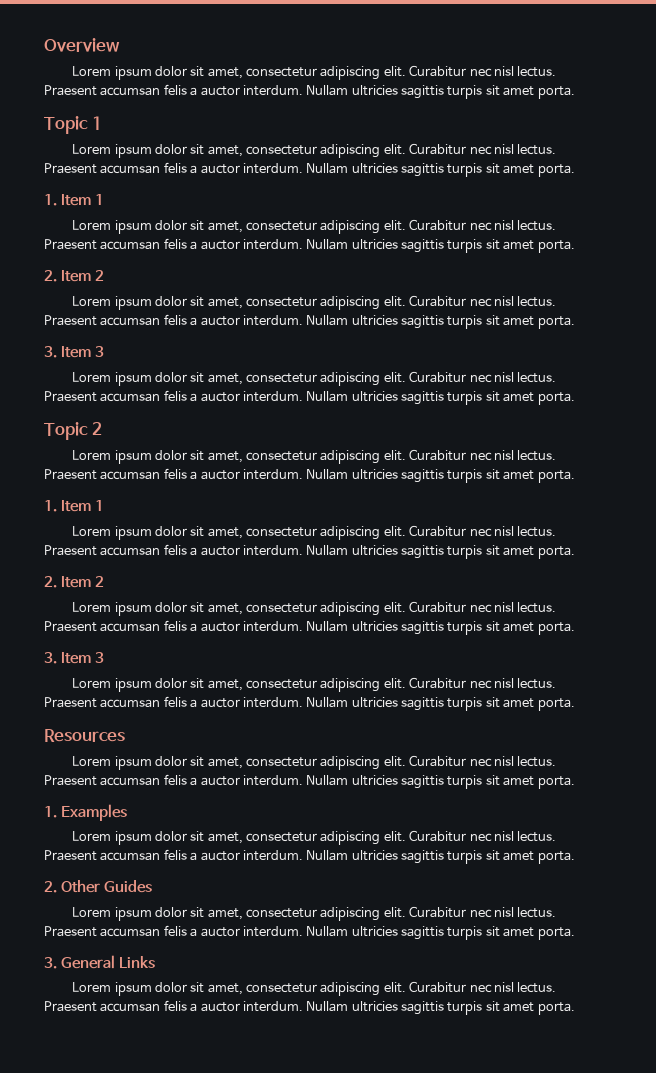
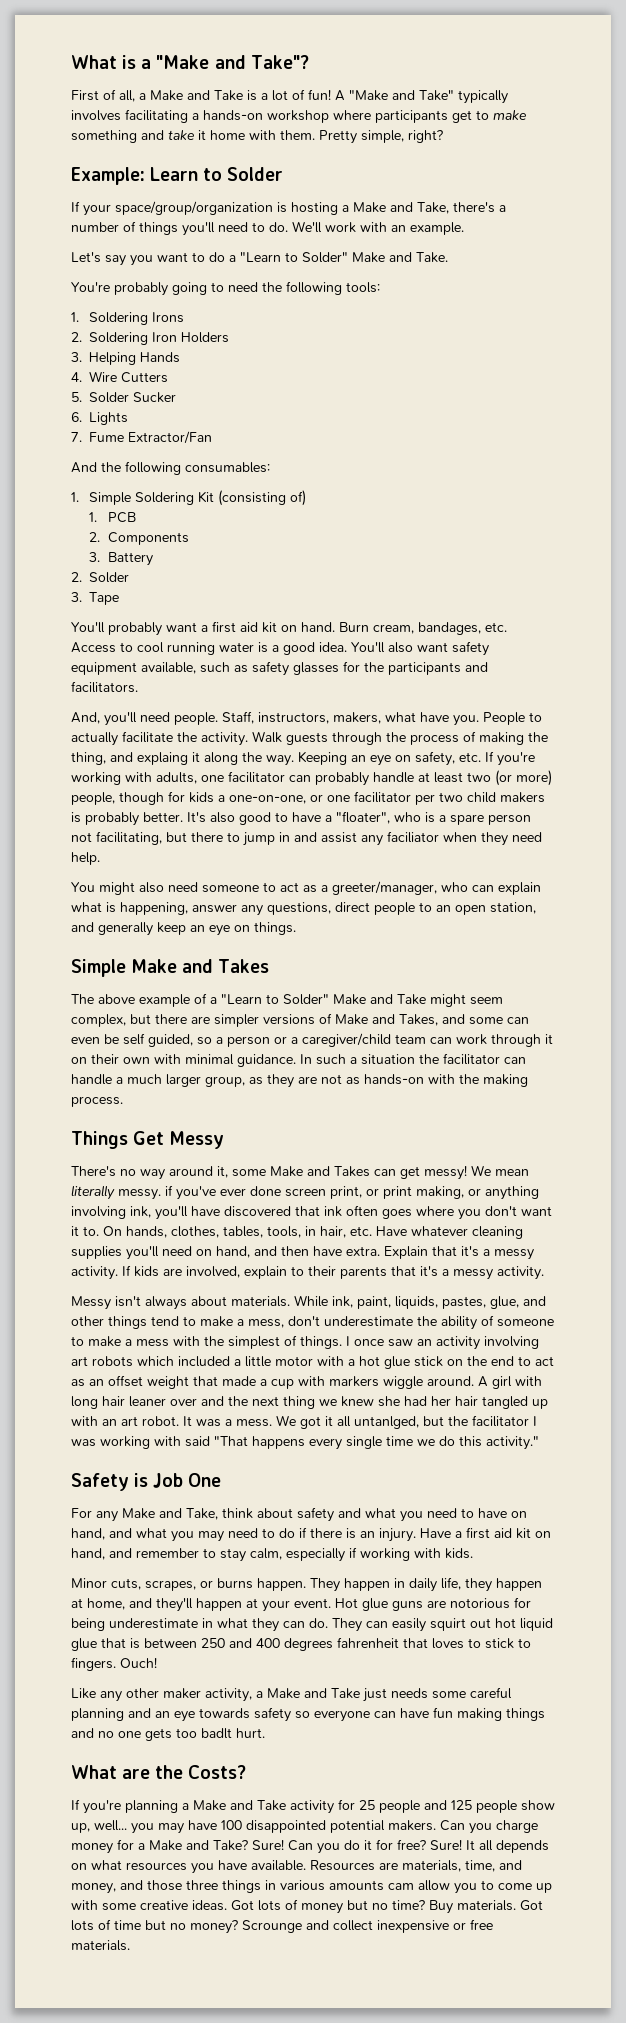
[44,38,120,52] [72,65,557,80] [44,84,575,99] [44,116,102,134] [72,143,557,158] [44,162,575,177] [44,194,104,206] [72,219,557,234] [44,238,575,253] [44,270,104,282] [72,295,557,310] [44,314,575,329] [44,346,104,358] [72,371,557,386] [44,390,575,405] [44,422,102,440] [72,449,557,464] [44,468,575,483] [44,500,104,512] [72,525,557,540] [44,544,575,559] [44,576,104,588] [72,601,557,616] [44,620,575,635] [44,652,104,664] [72,677,557,692] [44,696,575,711] [44,729,125,742] [72,755,557,770] [44,774,575,789] [44,804,127,821] [72,830,557,845] [44,849,575,864] [44,880,152,893] [72,906,557,921] [44,925,575,940] [44,955,155,969] [72,981,557,996] [44,1000,575,1015] Overview // Lorem ipsum dolor sit amet, consectetur adipiscing elit. Curabitur nec nisl lectus. Praesent accumsan felis a auctor interdum. Nullam ultricies sagittis turpis sit amet porta. // Topic 1 // Lorem ipsum dolor sit amet, consectetur adipiscing elit. Curabitur nec nisl lectus. Praesent accumsan felis a auctor interdum. Nullam ultricies sagittis turpis sit amet porta. // 1. Item 1 // Lorem ipsum dolor sit amet, consectetur adipiscing elit. Curabitur nec nisl lectus. Praesent accumsan felis a auctor interdum. Nullam ultricies sagittis turpis sit amet porta. // 2. Item 2 // Lorem ipsum dolor sit amet, consectetur adipiscing elit. Curabitur nec nisl lectus. Praesent accumsan felis a auctor interdum. Nullam ultricies sagittis turpis sit amet porta. // 3. Item 3 // Lorem ipsum dolor sit amet, consectetur adipiscing elit. Curabitur nec nisl lectus. Praesent accumsan felis a auctor interdum. Nullam ultricies sagittis turpis sit amet porta. // Topic 2 // Lorem ipsum dolor sit amet, consectetur adipiscing elit. Curabitur nec nisl lectus. Praesent accumsan felis a auctor interdum. Nullam ultricies sagittis turpis sit amet porta. // 1. Item 1 // Lorem ipsum dolor sit amet, consectetur adipiscing elit. Curabitur nec nisl lectus. Praesent accumsan felis a auctor interdum. Nullam ultricies sagittis turpis sit amet porta. // 2. Item 2 // Lorem ipsum dolor sit amet, consectetur adipiscing elit. Curabitur nec nisl lectus. Praesent accumsan felis a auctor interdum. Nullam ultricies sagittis turpis sit amet porta. // 3. Item 3 // Lorem ipsum dolor sit amet, consectetur adipiscing elit. Curabitur nec nisl lectus. Praesent accumsan felis a auctor interdum. Nullam ultricies sagittis turpis sit amet porta. // Resources // Lorem ipsum dolor sit amet, consectetur adipiscing elit. Curabitur nec nisl lectus. Praesent accumsan felis a auctor interdum. Nullam ultricies sagittis turpis sit amet porta. // 1. Examples // Lorem ipsum dolor sit amet, consectetur adipiscing elit. Curabitur nec nisl lectus. Praesent accumsan felis a auctor interdum. Nullam ultricies sagittis turpis sit amet porta. // 2. Other Guides // Lorem ipsum dolor sit amet, consectetur adipiscing elit. Curabitur nec nisl lectus. Praesent accumsan felis a auctor interdum. Nullam ultricies sagittis turpis sit amet porta. // 3. General Links // Lorem ipsum dolor sit amet, consectetur adipiscing elit. Curabitur nec nisl lectus. Praesent accumsan felis a auctor interdum. Nullam ultricies sagittis turpis sit amet porta. -> [71,55,309,69] [71,89,508,104] [71,109,527,123] [71,130,443,144] [71,167,284,185] [71,201,506,216] [71,221,464,236] [71,252,448,266] [71,281,380,296] [71,312,185,325] [71,332,230,345] [71,352,181,365] [71,371,169,383] [71,392,177,403] [71,412,129,425] [71,431,213,444] [71,461,270,475] [71,490,307,506] [89,512,136,523] [89,532,189,545] [89,552,153,566] [71,572,130,583] [71,592,120,605] [71,621,507,636] [71,641,489,656] [71,661,488,676] [71,681,138,693] [71,711,542,726] [71,731,548,746] [71,751,535,766] [71,770,552,786] [71,791,545,805] [71,811,531,826] [71,831,542,846] [71,852,100,865] [71,881,541,895] [71,902,536,916] [71,922,296,936] [71,959,270,977] [71,993,503,1007] [71,1013,529,1027] [71,1033,553,1047] [71,1053,526,1067] [71,1074,528,1088] [71,1096,123,1107] [71,1131,225,1149] [71,1165,529,1180] [71,1185,539,1200] [71,1205,552,1220] [71,1226,523,1239] [71,1246,534,1260] [71,1265,544,1280] [71,1295,546,1310] [71,1315,554,1330] [71,1335,539,1350] [71,1356,554,1369] [71,1375,542,1389] [71,1396,548,1409] [71,1415,537,1429] [71,1436,539,1450] [71,1473,222,1491] [71,1507,527,1522] [71,1527,551,1542] [71,1547,473,1562] [71,1577,542,1592] [71,1597,531,1612] [71,1618,553,1632] [71,1637,531,1651] [71,1657,157,1671] [71,1687,512,1702] [71,1707,545,1722] [71,1728,265,1741] [71,1765,247,1779] [71,1799,555,1814] [71,1820,538,1834] [71,1839,549,1854] [71,1860,522,1874] [71,1880,552,1894] [71,1899,543,1914] [71,1919,493,1934] [71,1940,130,1951] What is a "Make and Take"? // First of all, a Make and Take is a lot of fun! A "Make and Take" typically involves facilitating a hands-on workshop where participants get to make something and take it home with them. Pretty simple, right? // Example: Learn to Solder // If your space/group/organization is hosting a Make and Take, there's a number of things you'll need to do. We'll work with an example. // Let's say you want to do a "Learn to Solder" Make and Take. // You're probably going to need the following tools: // 1. Soldering Irons // 2. Soldering Iron Holders // 3. Helping Hands // 4. Wire Cutters // 5. Solder Sucker // 6. Lights // 7. Fume Extractor/Fan // And the following consumables: // 1. Simple Soldering Kit (consisting of) // 1. PCB // 2. Components // 3. Battery // 2. Solder // 3. Tape // You'll probably want a first aid kit on hand. Burn cream, bandages, etc. Access to cool running water is a good idea. You'll also want safety equipment available, such as safety glasses for the participants and facilitators. // And, you'll need people. Staff, instructors, makers, what have you. People to actually facilitate the activity. Walk guests through the process of making the thing, and explaing it along the way. Keeping an eye on safety, etc. If you're working with adults, one facilitator can probably handle at least two (or more) people, though for kids a one-on-one, or one facilitator per two child makers is probably better. It's also good to have a "floater", who is a spare person not facilitating, but there to jump in and assist any faciliator when they need help. // You might also need someone to act as a greeter/manager, who can explain what is happening, answer any questions, direct people to an open station, and generally keep an eye on things. // Simple Make and Takes // The above example of a "Learn to Solder" Make and Take might seem complex, but there are simpler versions of Make and Takes, and some can even be self guided, so a person or a caregiver/child team can work through it on their own with minimal guidance. In such a situation the facilitator can handle a much larger group, as they are not as hands-on with the making process. // Things Get Messy // There's no way around it, some Make and Takes can get messy! We mean literally messy. if you've ever done screen print, or print making, or anything involving ink, you'll have discovered that ink often goes where you don't want it to. On hands, clothes, tables, tools, in hair, etc. Have whatever cleaning supplies you'll need on hand, and then have extra. Explain that it's a messy activity. If kids are involved, explain to their parents that it's a messy activity. // Messy isn't always about materials. While ink, paint, liquids, pastes, glue, and other things tend to make a mess, don't underestimate the ability of someone to make a mess with the simplest of things. I once saw an activity involving art robots which included a little motor with a hot glue stick on the end to act as an offset weight that made a cup with markers wiggle around. A girl with long hair leaner over and the next thing we knew she had her hair tangled up with an art robot. It was a mess. We got it all untanlged, but the facilitator I was working with said "That happens every single time we do this activity." // Safety is Job One // For any Make and Take, think about safety and what you need to have on hand, and what you may need to do if there is an injury. Have a first aid kit on hand, and remember to stay calm, especially if working with kids. // Minor cuts, scrapes, or burns happen. They happen in daily life, they happen at home, and they'll happen at your event. Hot glue guns are notorious for being underestimate in what they can do. They can easily squirt out hot liquid glue that is between 250 and 400 degrees fahrenheit that loves to stick to fingers. Ouch! // Like any other maker activity, a Make and Take just needs some careful planning and an eye towards safety so everyone can have fun making things and no one gets too badlt hurt. // What are the Costs? // If you're planning a Make and Take activity for 25 people and 125 people show up, well... you may have 100 disappointed potential makers. Can you charge money for a Make and Take? Sure! Can you do it for free? Sure! It all depends on what resources you have available. Resources are materials, time, and money, and those three things in various amounts cam allow you to come up with some creative ideas. Got lots of money but no time? Buy materials. Got lots of time but no money? Scrounge and collect inexpensive or free materials.

